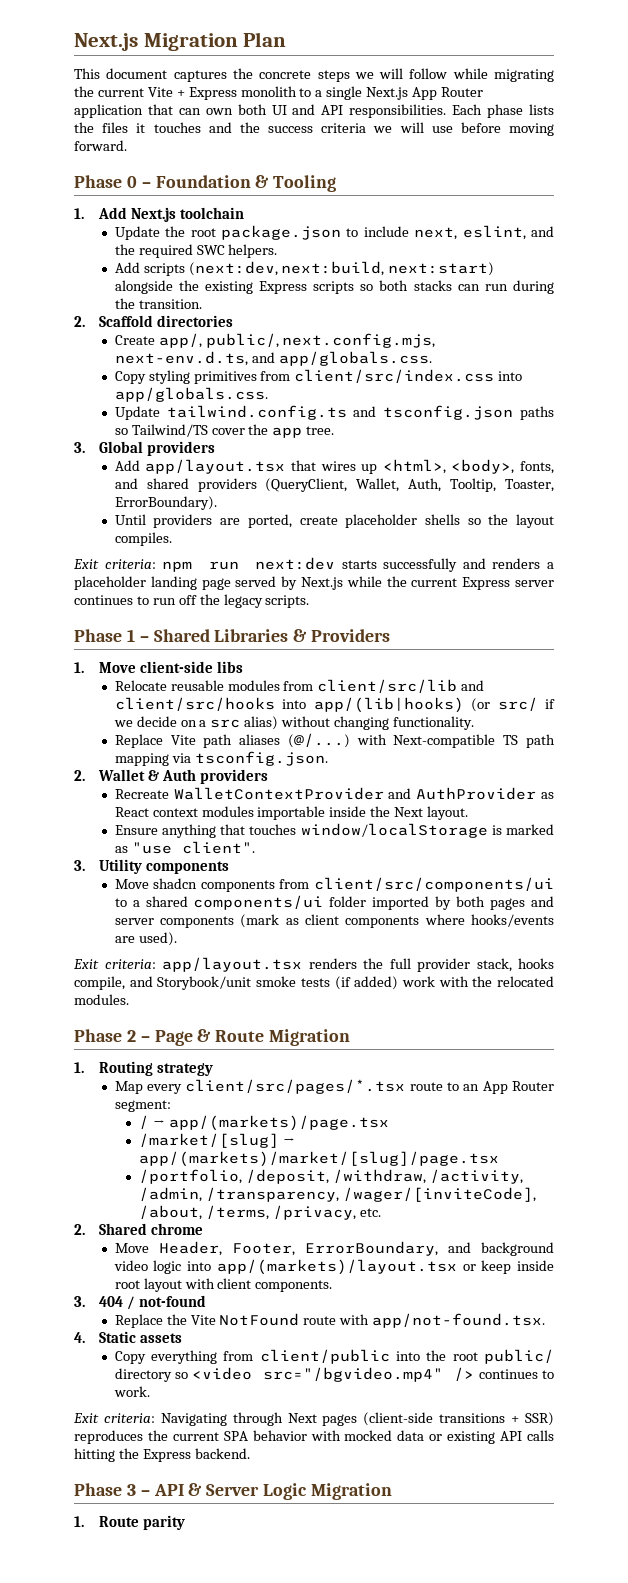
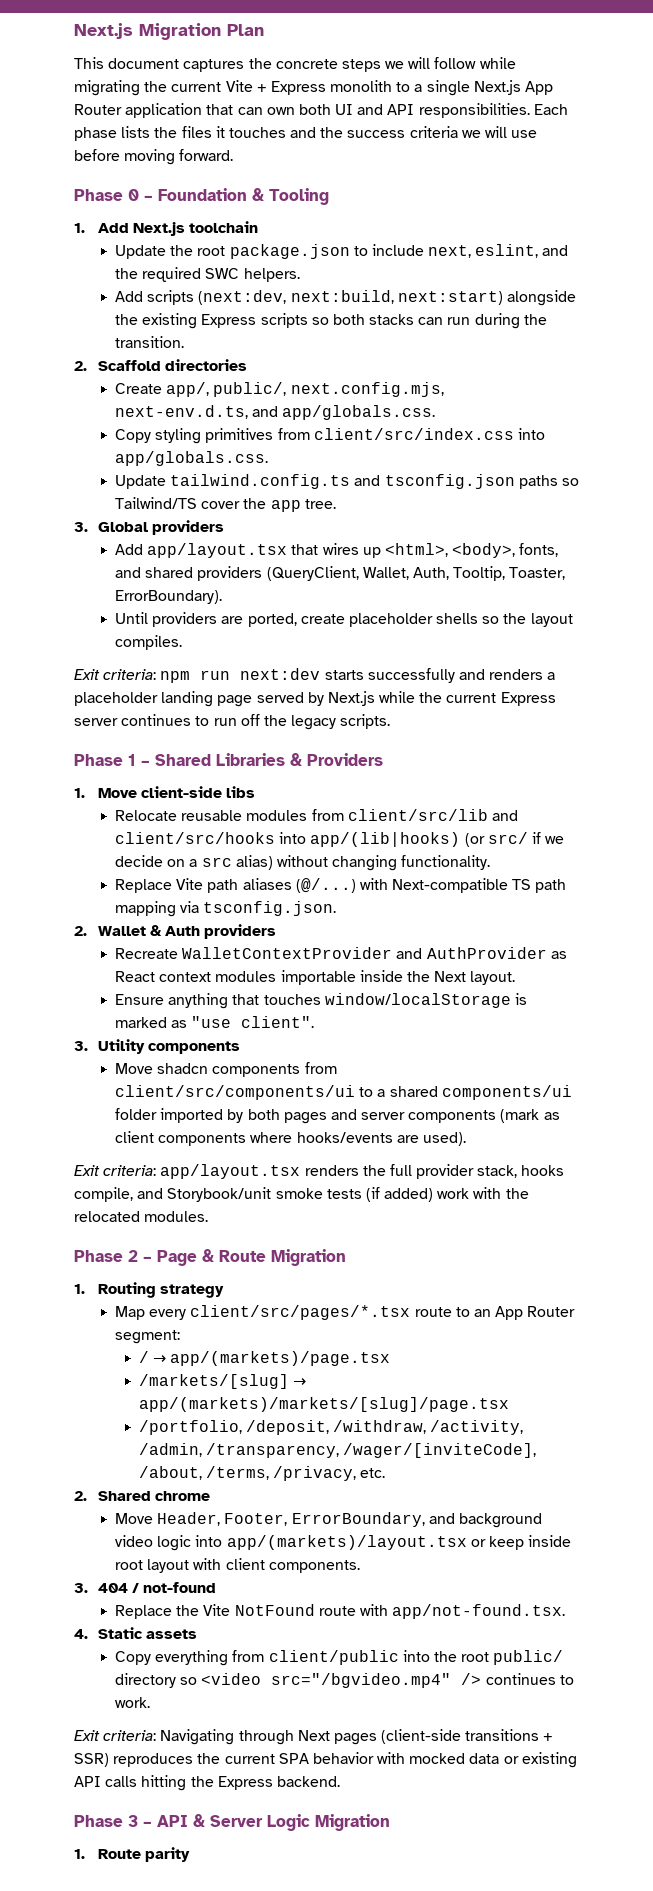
[139,1133,296,1148] [139,1151,500,1167] /market/[slug] → app/(markets)/market/[slug]/page.tsx -> [138,1374,307,1389] [138,1397,509,1412] /markets/[slug] → app/(markets)/markets/[slug]/page.tsx

